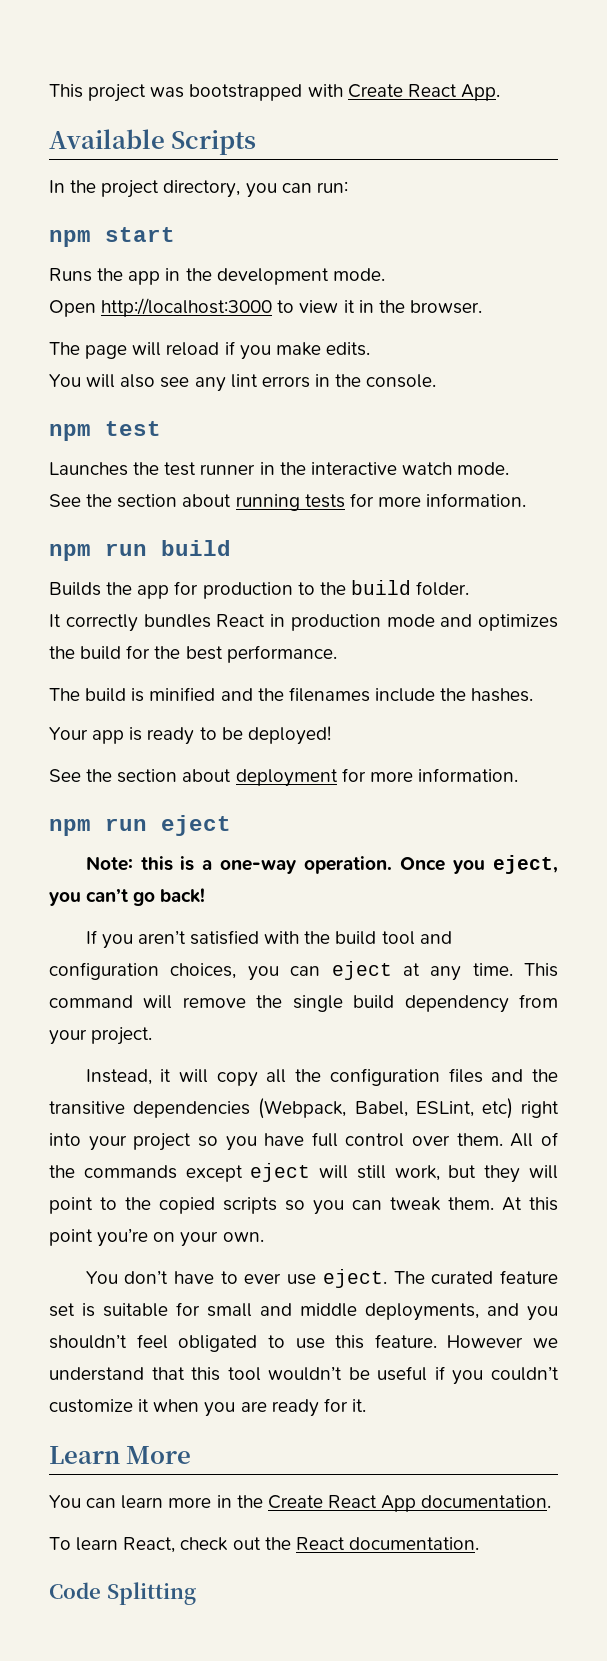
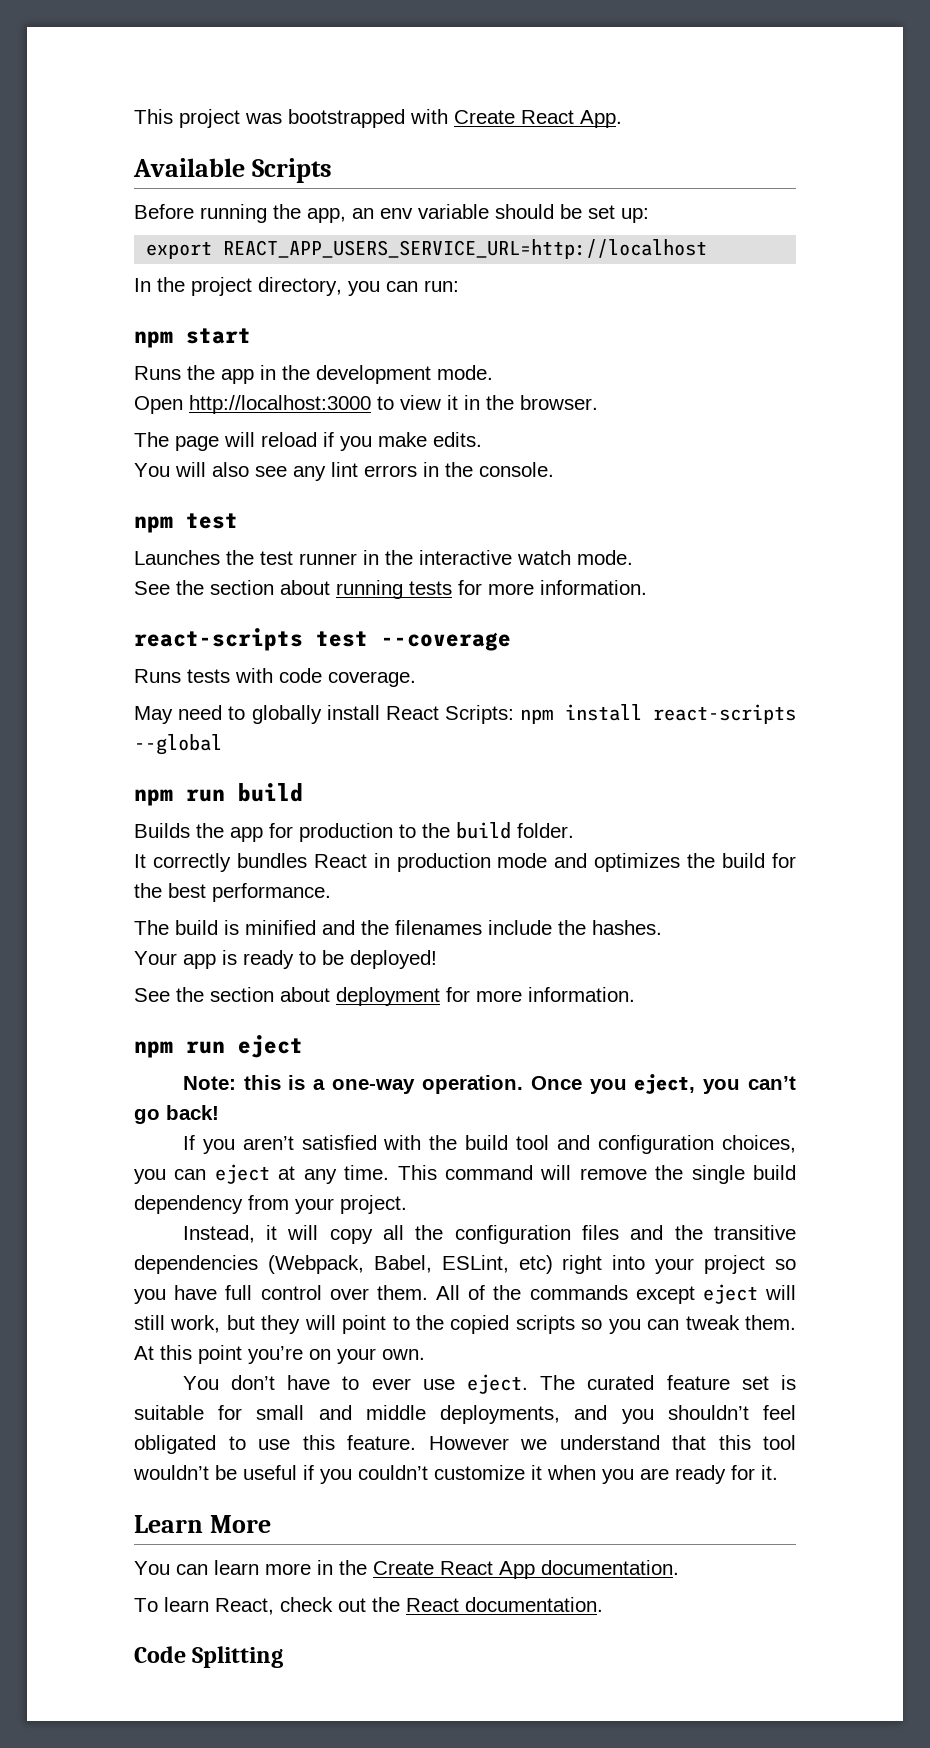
(257, 142) none -> [134,204,649,223] [146,239,708,259] // Before running the app, an env variable should be set up: // export REACT_APP_USERS_SERVICE_URL=http://localhost
(527, 500) none -> [134,628,511,651] [134,668,416,687] [134,704,796,724] [134,734,222,755] // react-scripts test --coverage // Runs tests with code coverage. // May need to globally install React Scripts: npm install react-scripts --global

